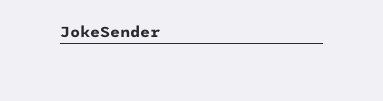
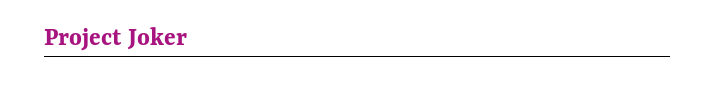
[60,25,160,38] JokeSender -> [44,27,188,51] Project Joker

